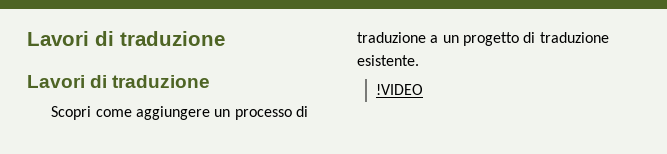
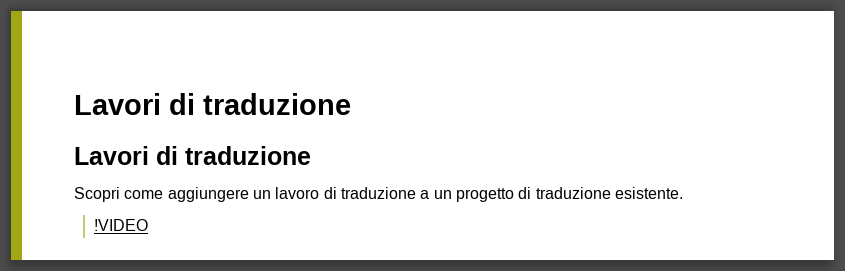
[234,109,292,120] processo -> [275,187,320,199] lavoro

